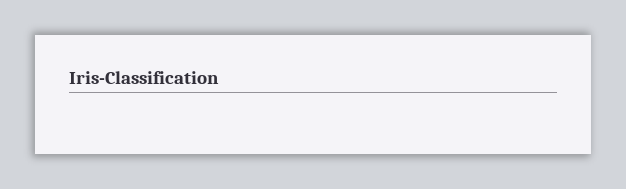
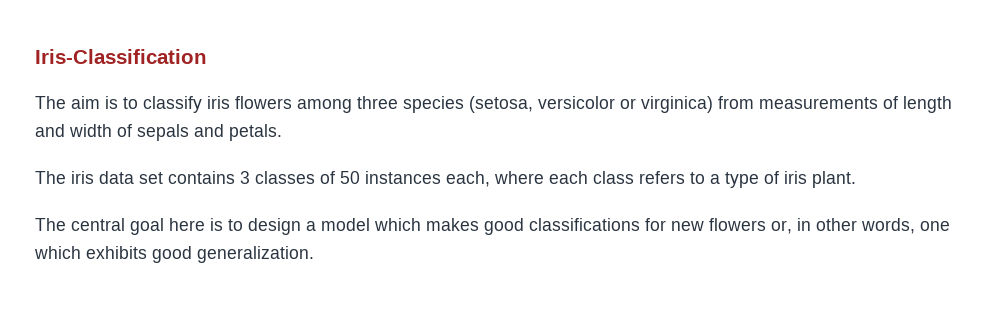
(219, 77) none -> [35,96,952,113] [35,124,282,141] [35,171,856,188] [35,218,950,235] [34,246,314,263] // The aim is to classify iris flowers among three species (setosa, versicolor or virginica) from measurements of length and width of sepals and petals. // The iris data set contains 3 classes of 50 instances each, where each class refers to a type of iris plant. // The central goal here is to design a model which makes good classifications for new flowers or, in other words, one which exhibits good generalization.

